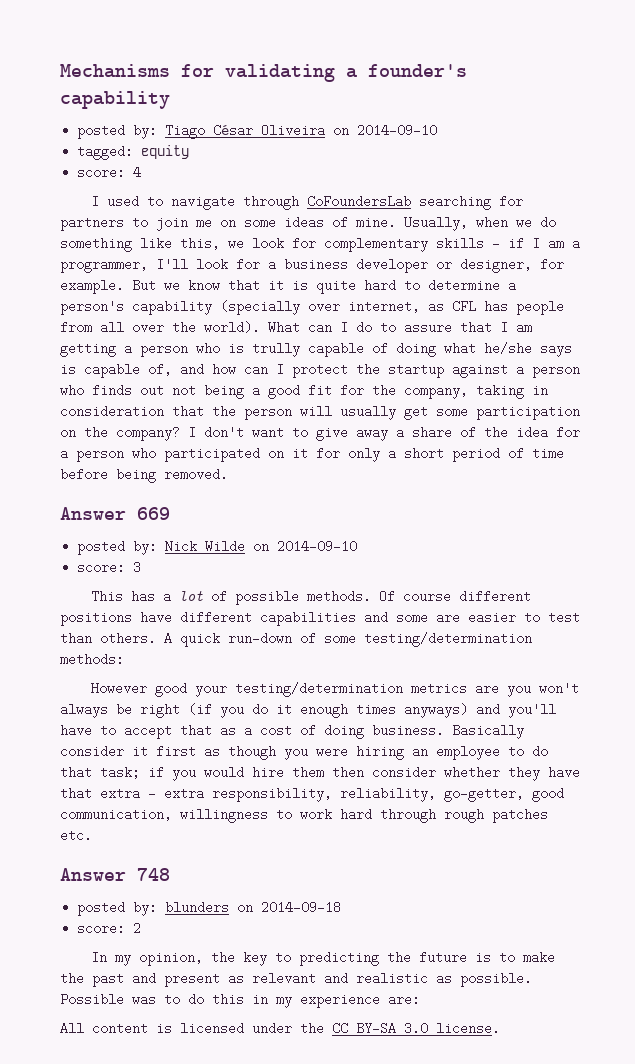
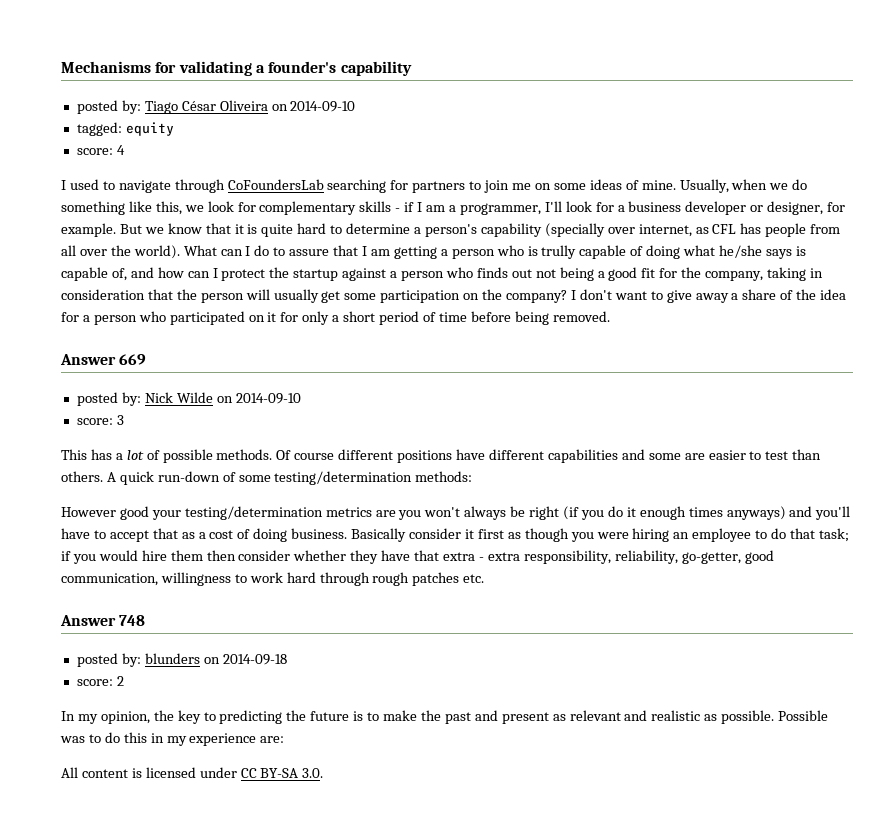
[300,1022,324,1035] the -> (237, 772) none
[404,1022,500,1035] 3.0 license. -> [302,768,324,778] 3.0.

